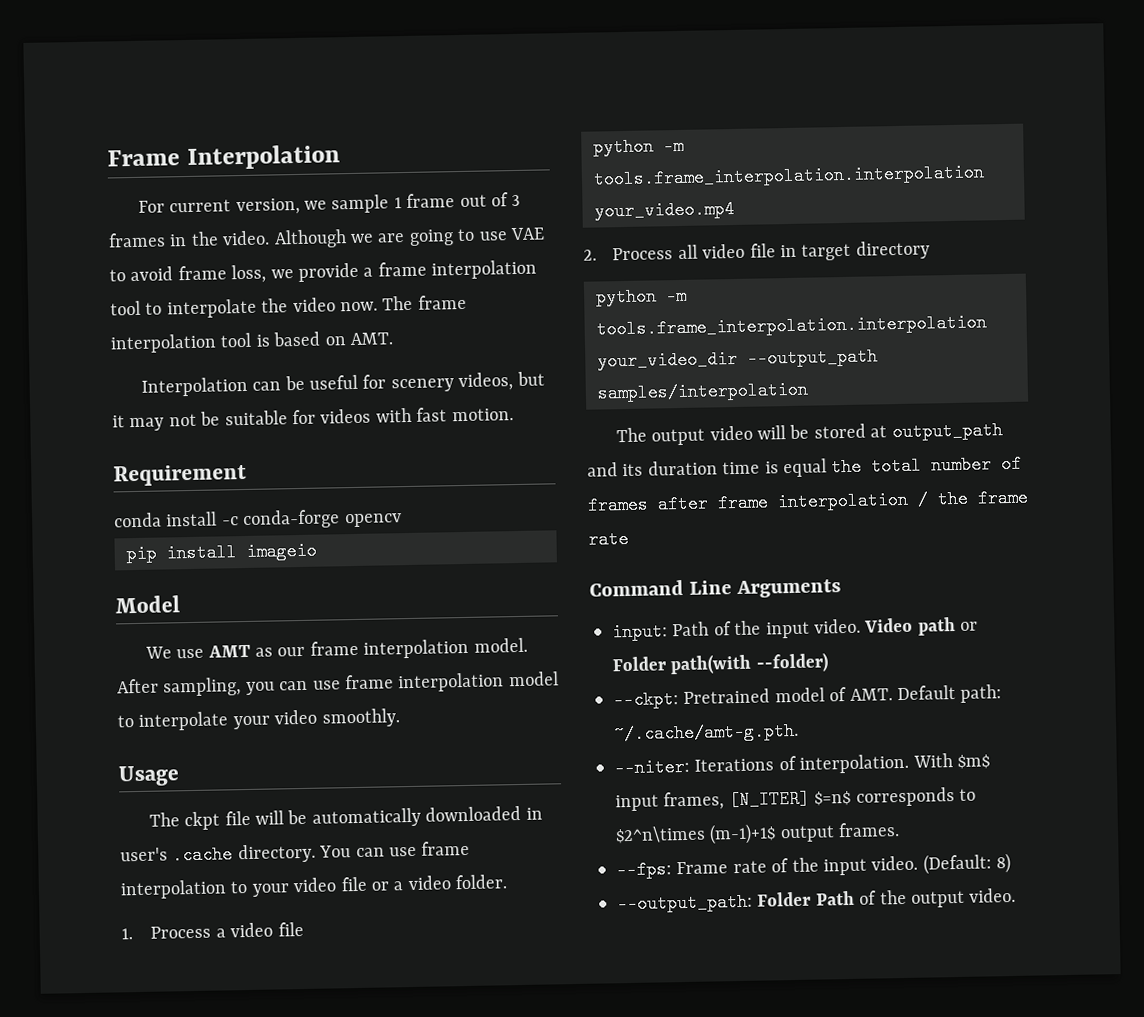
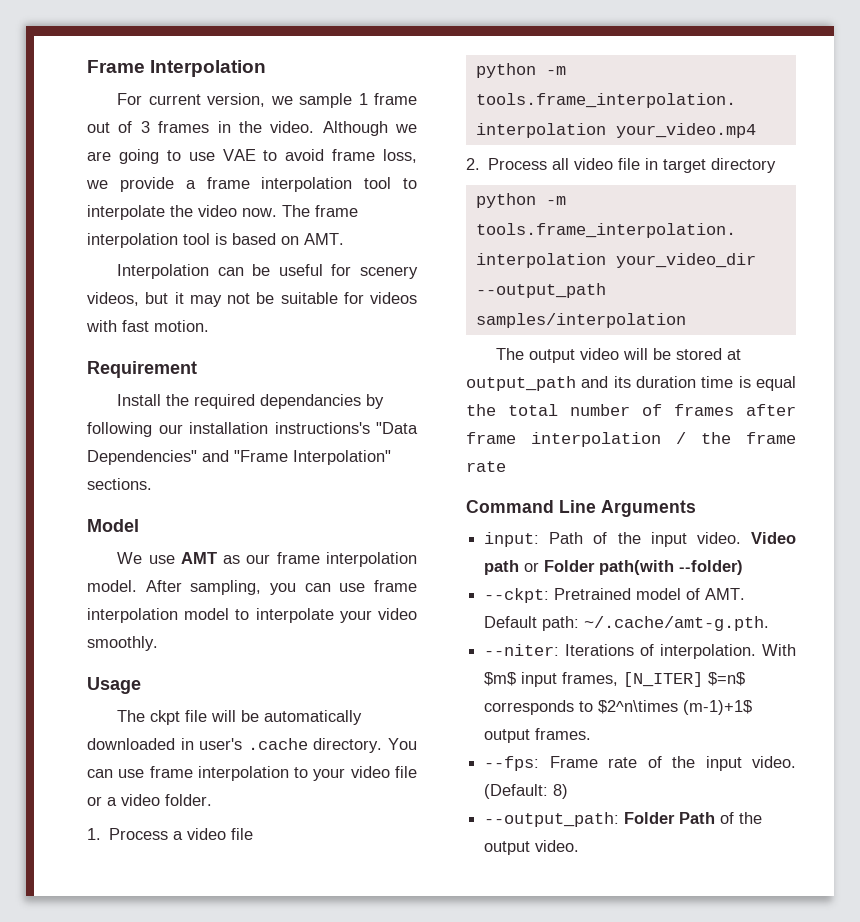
[114,509,402,530] [126,541,317,564] conda install -c conda-forge opencv // pip install imageio -> [117,394,385,409] [87,422,418,437] [87,450,391,465] [87,478,152,490] Install the required dependancies by following our installation instructions's "Data Dependencies" and "Frame Interpolation" sections.

